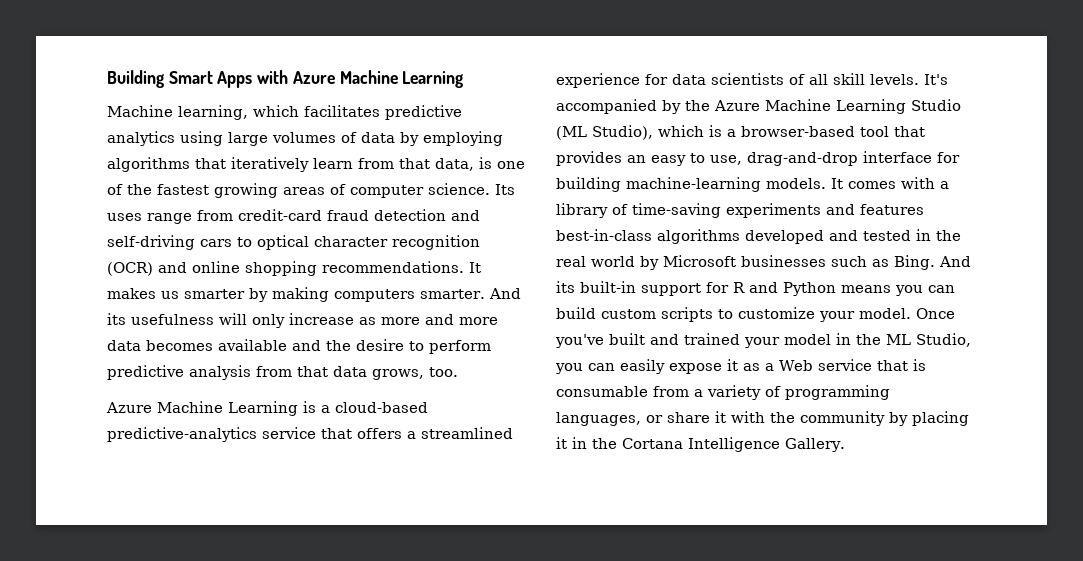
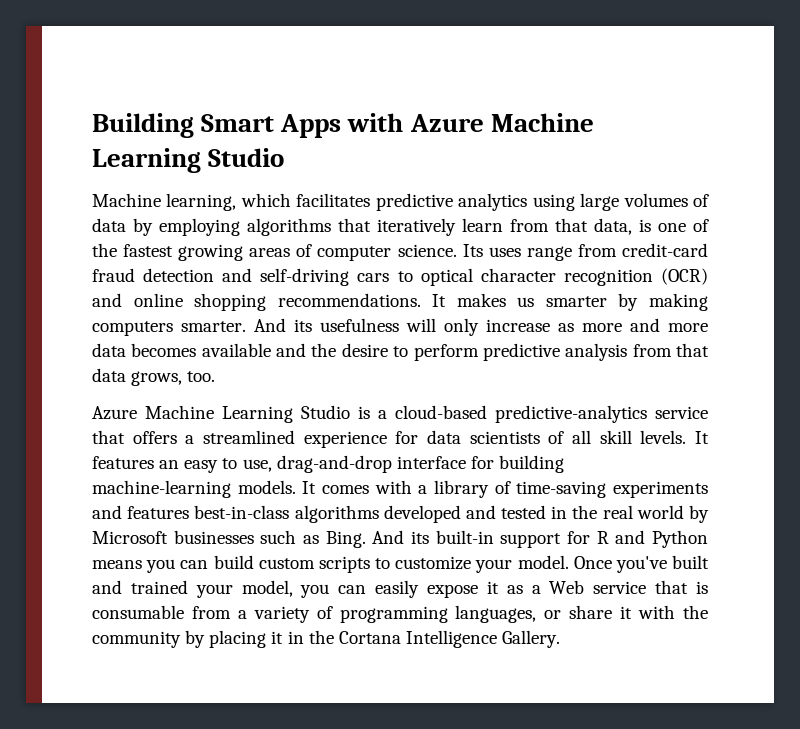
(464, 79) none -> [208,148,285,167] Studio
(298, 408) none -> [301,405,350,419] Studio
[924,74,948,85] [556,99,961,114] [556,125,925,140] [556,151,622,166] It's accompanied by the Azure Machine Learning Studio (ML Studio), which is a browser-based tool that provides -> [695,431,709,444] [92,456,154,469] It features
[784,333,971,347] model in the ML Studio, -> [241,580,293,597] model,

